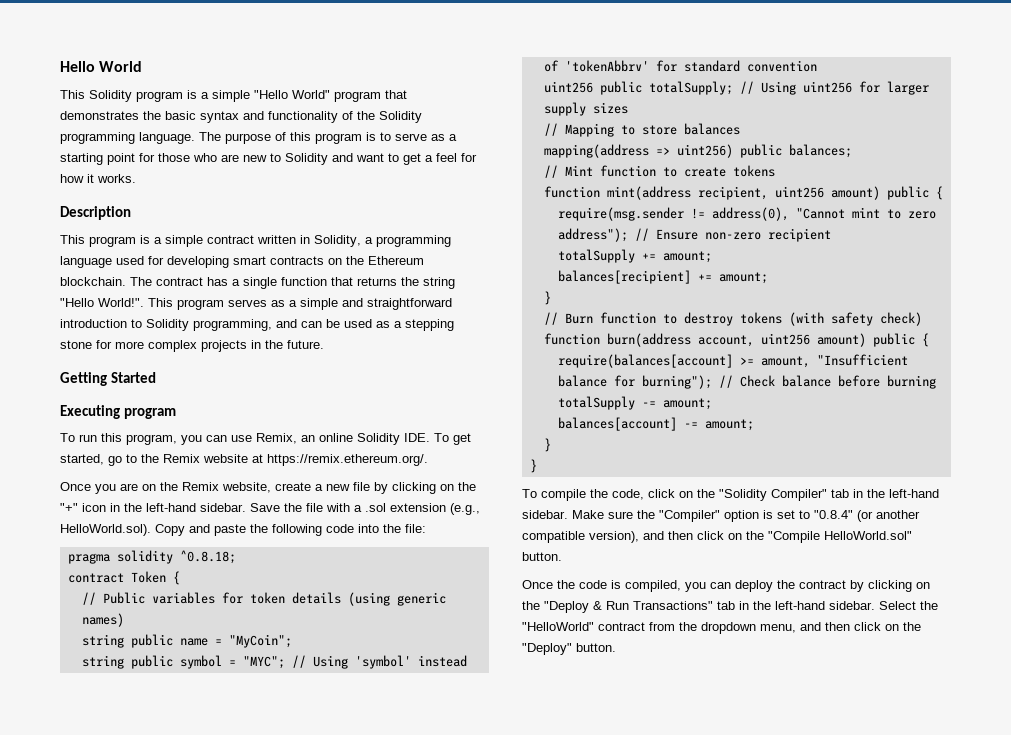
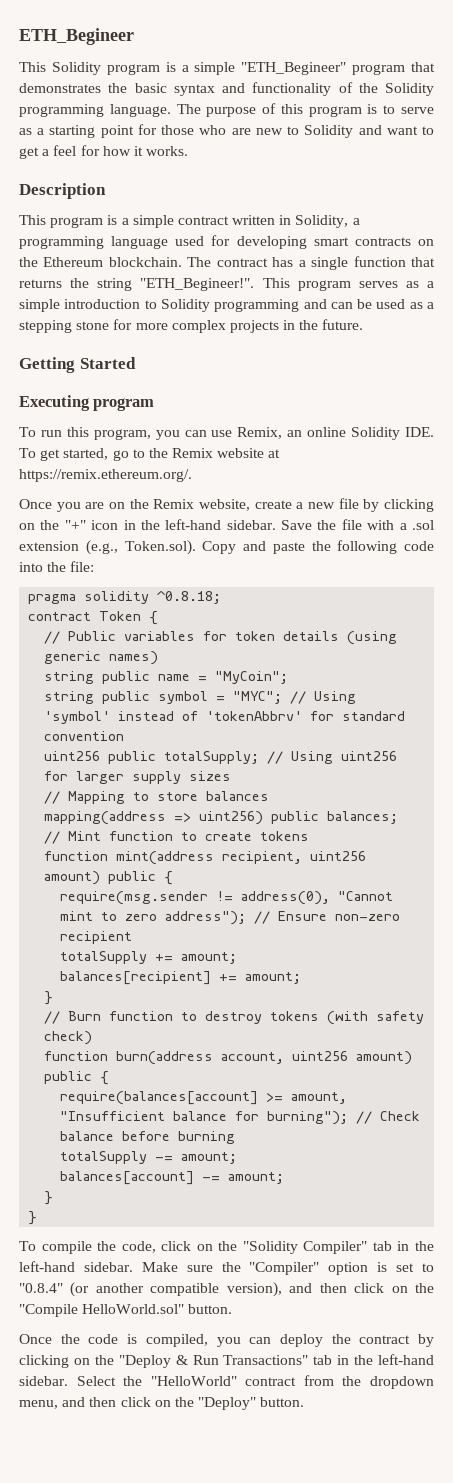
[60,61,143,72] Hello World -> [19,28,134,45] ETH_Begineer
[254,90,330,99] "Hello World" -> [241,62,347,75] "ETH_Begineer"
[60,298,144,307] "Hello World!". -> [140,278,255,291] "ETH_Begineer!".
[342,298,452,310] and straightforward -> (60, 305) none
[193,319,272,331] programming, -> [214,299,300,312] programming
[60,524,151,536] HelloWorld.sol). -> [124,540,196,555] Token.sol).

